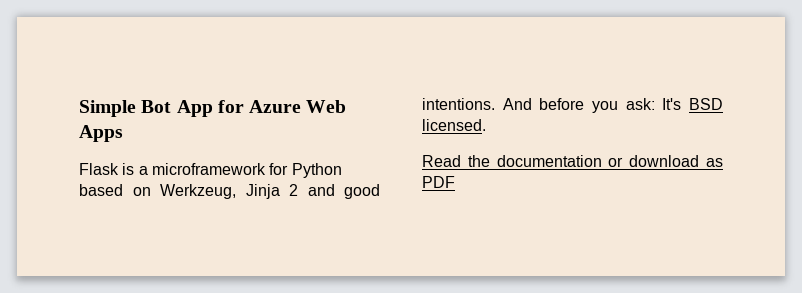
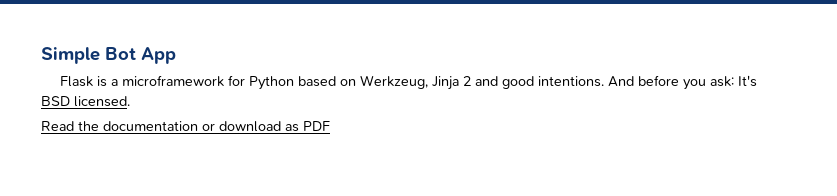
[217,100,347,113] [79,125,123,142] for Azure Web Apps -> (176, 55) none

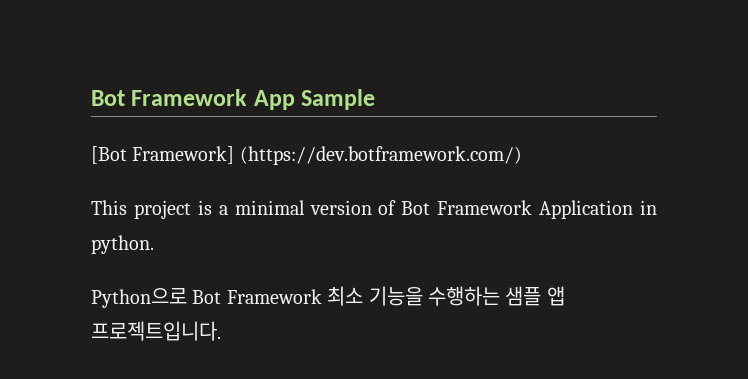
[41,47,136,64] Simple Bot -> [91,89,248,106] Bot Framework
[60,75,758,90] [41,96,130,107] [41,121,330,132] // Flask is a microframework for Python based on Werkzeug, Jinja 2 and good intentions. And before you ask: It's BSD licensed. // Read the documentation or download as PDF -> [301,89,376,110] [91,146,522,165] [91,200,657,219] [91,235,154,254] [91,286,565,308] [91,321,221,341] Sample // [Bot Framework] (https://dev.botframework.com/) // This project is a minimal version of Bot Framework Application in python. // Python으로 Bot Framework 최소 기능을 수행하는 샘플 앱 프로젝트입니다.

